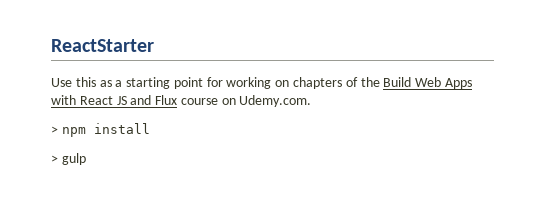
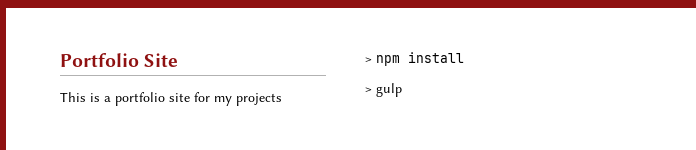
[51,39,154,52] [51,77,472,89] [51,95,312,107] ReactStarter // Use this as a starting point for working on chapters of the Build Web Apps with React JS and Flux course on Udemy.com. -> [60,53,179,67] [60,92,282,106] Portfolio Site // This is a portfolio site for my projects

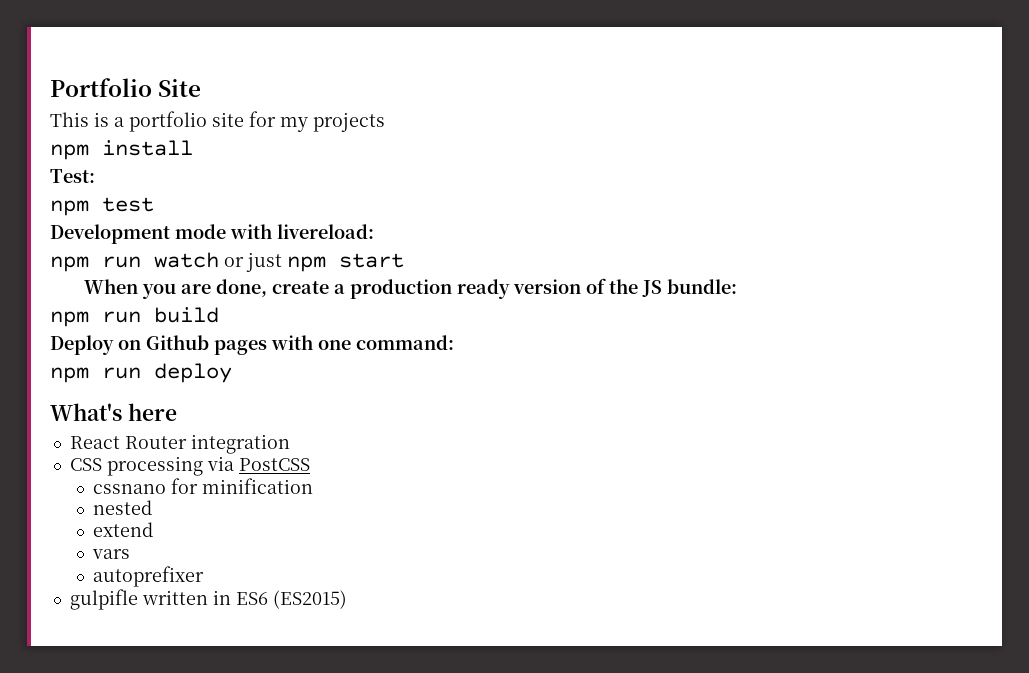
[365,57,372,63] > -> (385, 122) none
[365,83,402,97] > gulp -> [50,169,95,183] [50,197,154,216] [50,224,374,244] [50,252,404,272] [84,278,738,299] [50,307,219,327] [50,335,454,355] [50,363,232,383] [50,403,177,421] [69,434,290,454] [69,456,310,476] [93,478,314,494] [93,500,153,515] [93,522,154,537] [92,549,131,559] [93,566,205,587] [69,589,347,610] Test: // npm test // Development mode with livereload: // npm run watch or just npm start // When you are done, create a production ready version of the JS bundle: // npm run build // Deploy on Github pages with one command: // npm run deploy // What's here // React Router integration // CSS processing via PostCSS // cssnano for minification // nested // extend // vars // autoprefixer // gulpifle written in ES6 (ES2015)

